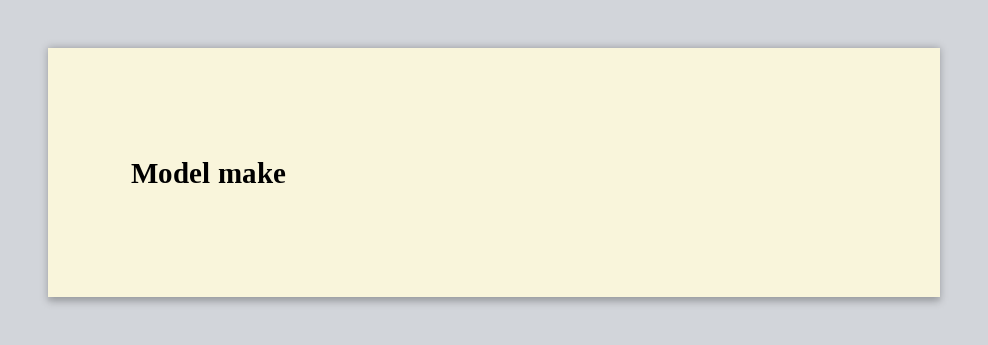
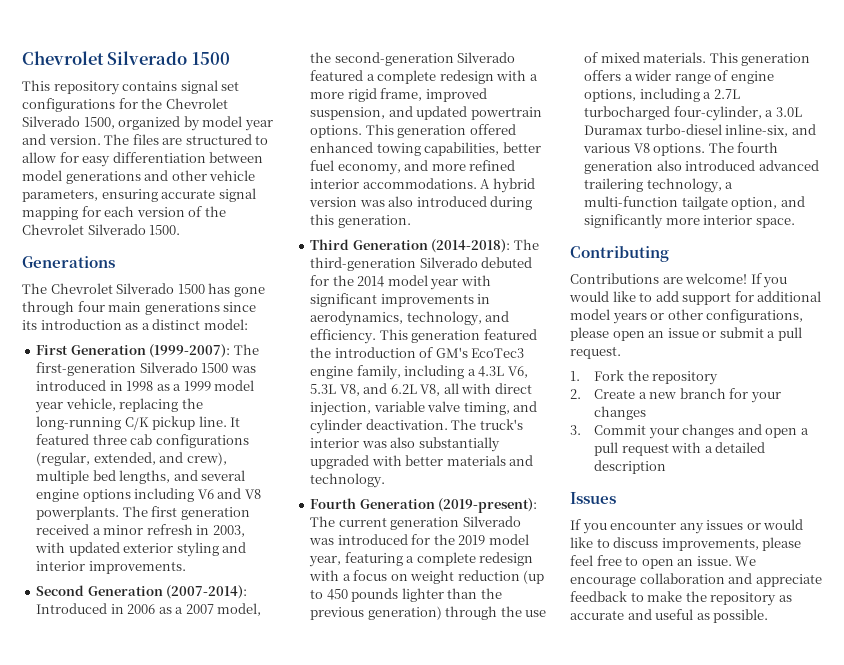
[131,162,286,183] Model make -> [22,51,230,65] [22,80,240,95] [22,98,228,112] [22,116,273,131] [22,134,269,145] [22,152,264,167] [22,170,256,184] [22,188,256,202] [22,206,226,220] [22,224,181,235] [22,256,115,268] [22,283,265,297] [22,301,257,315] [22,319,248,330] [36,344,259,358] [36,362,256,376] [36,380,255,391] [35,398,203,413] [36,416,241,430] [36,434,249,448] [36,452,227,466] [36,470,246,484] [36,488,261,502] [36,506,250,520] [36,524,245,537] [35,542,247,557] [36,561,186,574] [36,585,248,599] [36,603,262,616] [310,52,516,66] [310,70,538,84] [310,88,487,102] [310,106,542,120] [310,124,516,138] [310,142,541,156] [310,160,516,175] [310,178,535,193] [309,196,533,210] [310,214,411,228] [310,239,539,253] [310,257,533,271] [310,275,491,290] [310,293,491,307] [310,311,510,326] [310,329,537,344] [310,347,525,358] [310,365,528,380] [310,383,532,396] [310,401,538,416] [310,419,523,434] [310,437,500,452] [310,455,534,469] [310,473,386,488] [310,498,538,513] [310,516,521,530] [309,534,529,545] [309,552,534,567] [309,570,545,584] [310,588,502,602] [310,606,547,620] [584,52,811,66] [584,70,774,84] [584,88,740,102] [584,106,802,121] [584,124,816,137] [583,142,779,156] [584,160,819,174] [584,178,734,193] [584,196,805,210] [584,214,795,229] [570,246,669,262] [570,273,788,288] [569,291,822,305] [570,309,804,324] [570,327,802,341] [570,346,621,359] [570,370,719,385] [570,388,781,403] [594,406,647,420] [570,424,809,439] [594,442,766,456] [594,460,667,474] [570,492,616,504] [570,519,804,534] [570,537,802,551] [570,555,757,569] [570,573,822,587] [570,591,792,606] [570,609,769,623] Chevrolet Silverado 1500 // This repository contains signal set configurations for the Chevrolet Silverado 1500, organized by model year and version. The files are structured to allow for easy differentiation between model generations and other vehicle parameters, ensuring accurate signal mapping for each version of the Chevrolet Silverado 1500. // Generations // The Chevrolet Silverado 1500 has gone through four main generations since its introduction as a distinct model: // First Generation (1999-2007): The first-generation Silverado 1500 was introduced in 1998 as a 1999 model year vehicle, replacing the long-running C/K pickup line. It featured three cab configurations (regular, extended, and crew), multiple bed lengths, and several engine options including V6 and V8 powerplants. The first generation received a minor refresh in 2003, with updated exterior styling and interior improvements. // Second Generation (2007-2014): Introduced in 2006 as a 2007 model, the second-generation Silverado featured a complete redesign with a more rigid frame, improved suspension, and updated powertrain options. This generation offered enhanced towing capabilities, better fuel economy, and more refined interior accommodations. A hybrid version was also introduced during this generation. // Third Generation (2014-2018): The third-generation Silverado debuted for the 2014 model year with significant improvements in aerodynamics, technology, and efficiency. This generation featured the introduction of GM's EcoTec3 engine family, including a 4.3L V6, 5.3L V8, and 6.2L V8, all with direct injection, variable valve timing, and cylinder deactivation. The truck's interior was also substantially upgraded with better materials and technology. // Fourth Generation (2019-present): The current generation Silverado was introduced for the 2019 model year, featuring a complete redesign with a focus on weight reduction (up to 450 pounds lighter than the previous generation) through the use of mixed materials. This generation offers a wider range of engine options, including a 2.7L turbocharged four-cylinder, a 3.0L Duramax turbo-diesel inline-six, and various V8 options. The fourth generation also introduced advanced trailering technology, a multi-function tailgate option, and significantly more interior space. // Contributing // Contributions are welcome! If you would like to add support for additional model years or other configurations, please open an issue or submit a pull request. // 1. Fork the repository // 2. Create a new branch for your changes // 3. Commit your changes and open a pull request with a detailed description // Issues // If you encounter any issues or would like to discuss improvements, please feel free to open an issue. We encourage collaboration and appreciate feedback to make the repository as accurate and useful as possible.

